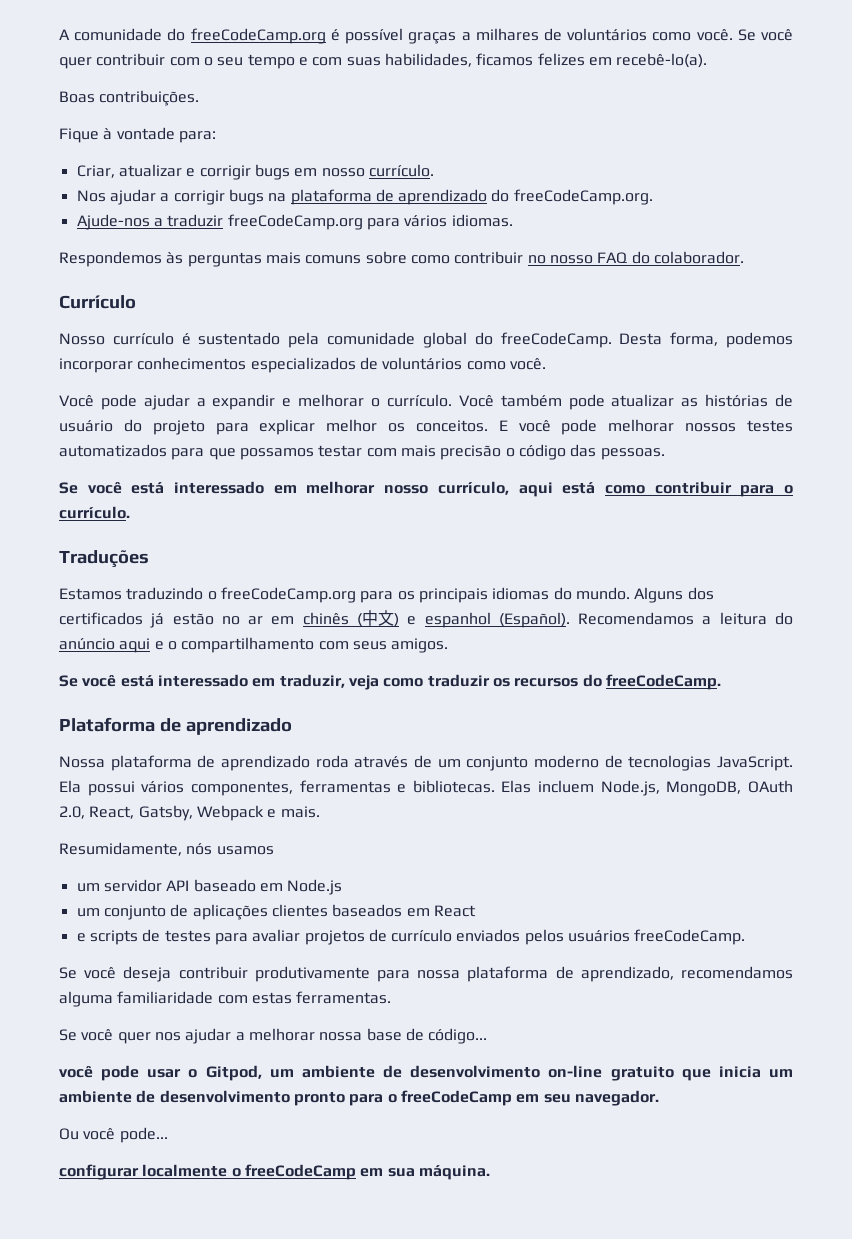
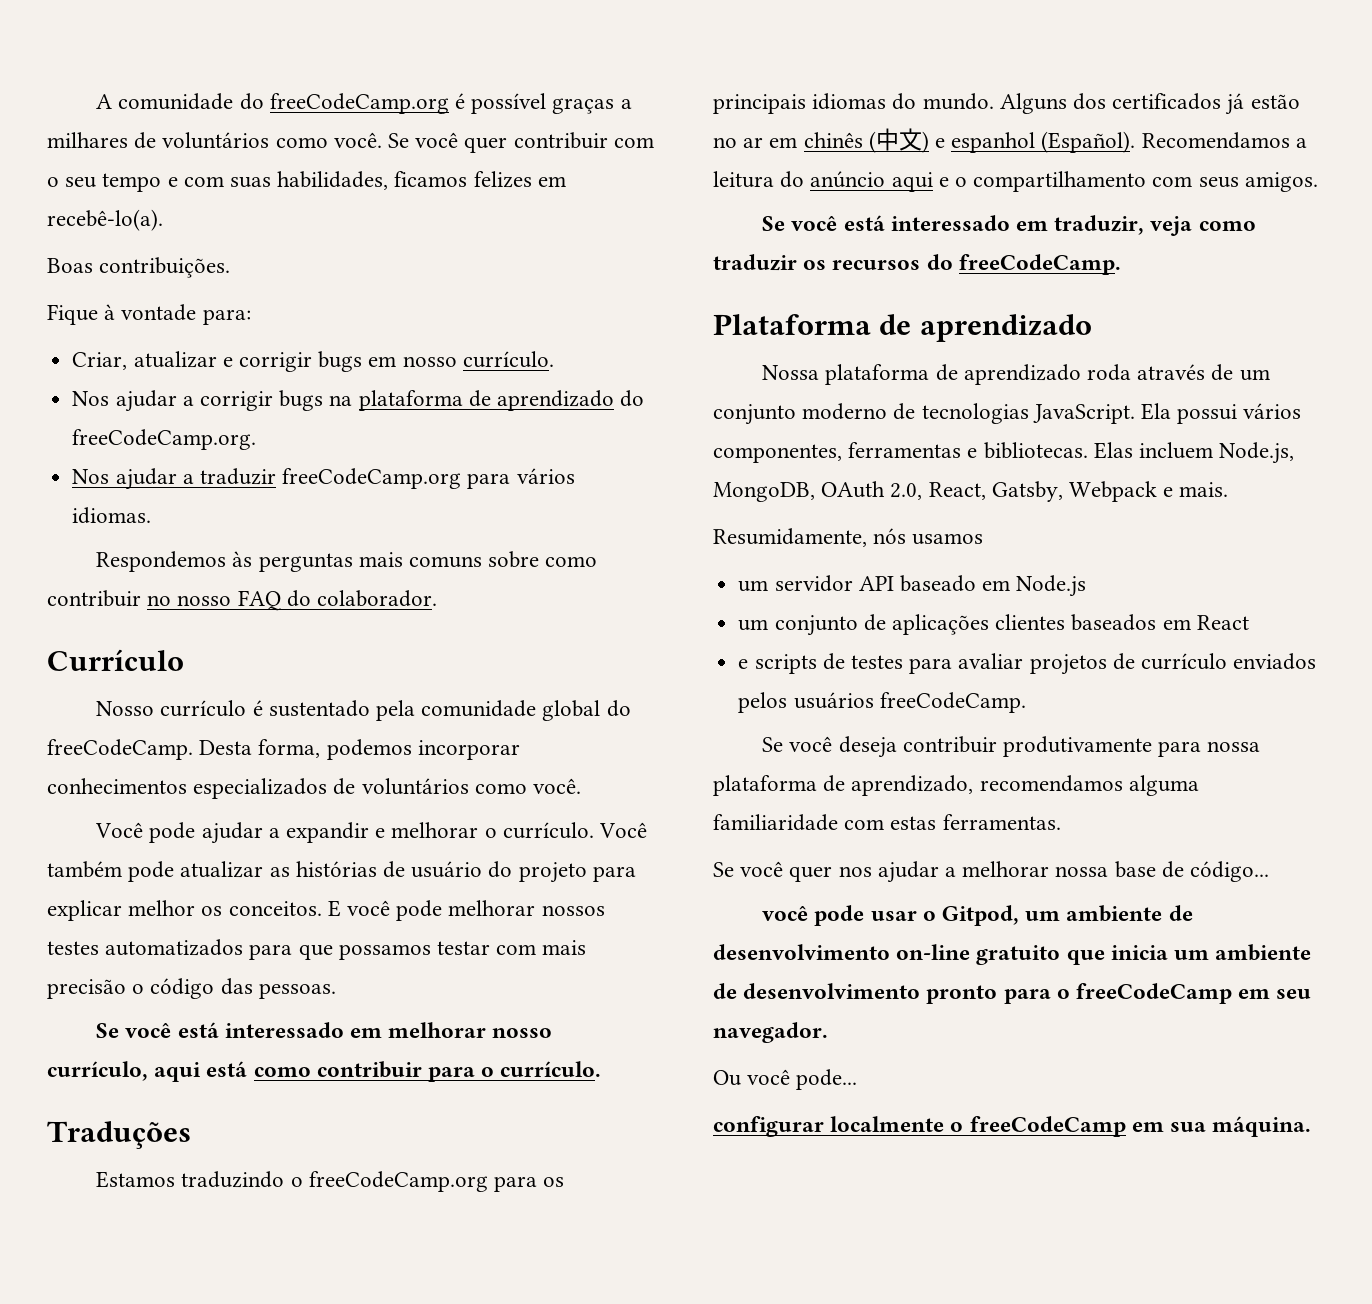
[76,214,150,230] Ajude-nos -> [72,468,177,490] Nos ajudar

